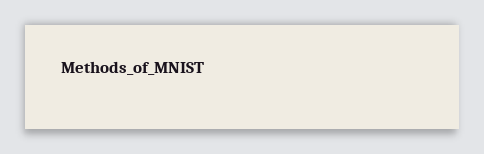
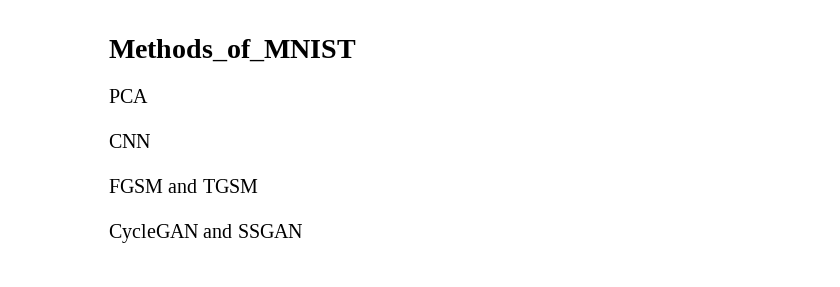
(204, 68) none -> [109,89,148,103] [109,134,150,148] [109,179,258,193] [109,224,302,243] // PCA // CNN // FGSM and TGSM // CycleGAN and SSGAN

